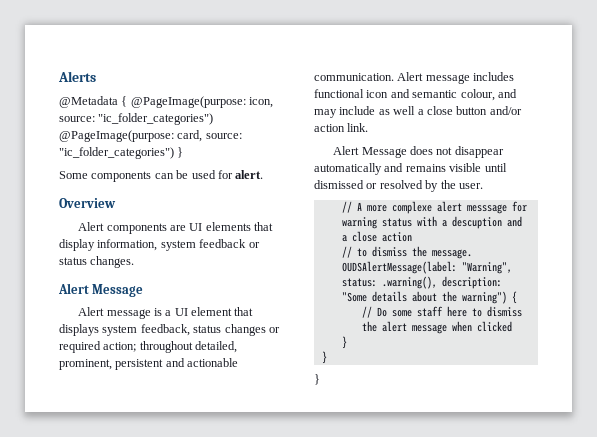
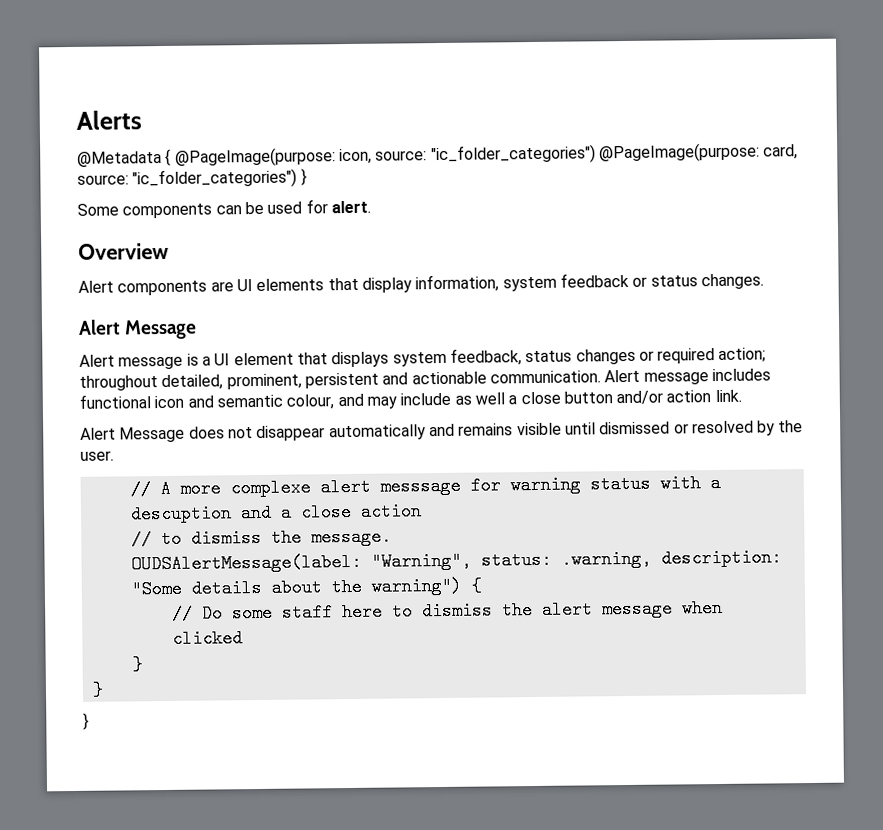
[381,276,437,289] .warning(), -> [560,549,652,569] .warning,

